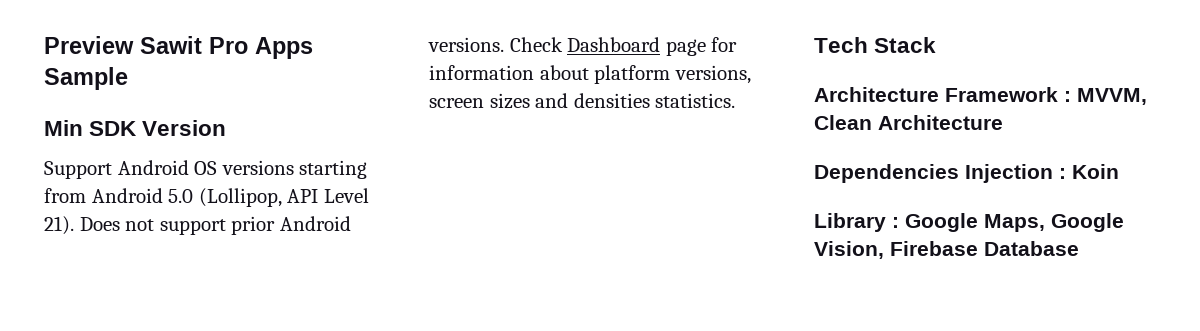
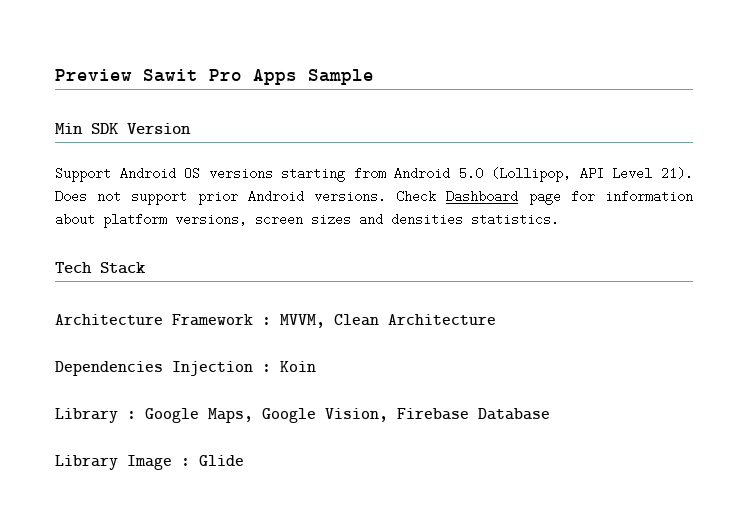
(1079, 248) none -> [55,455,244,470] // Library Image : Glide

